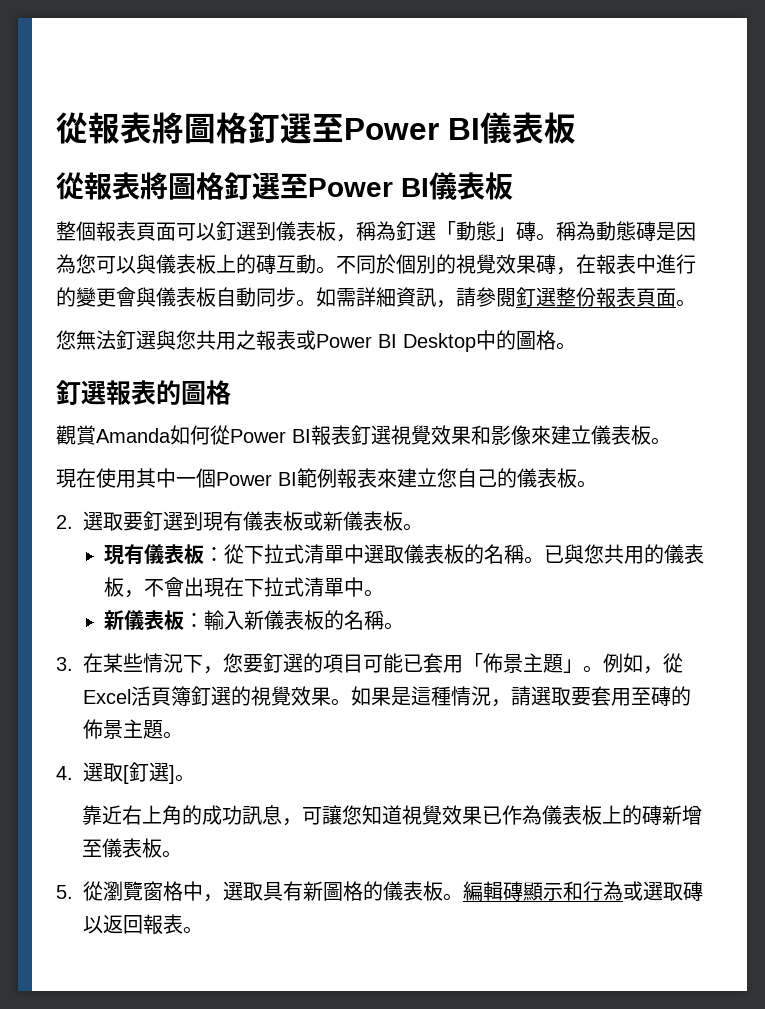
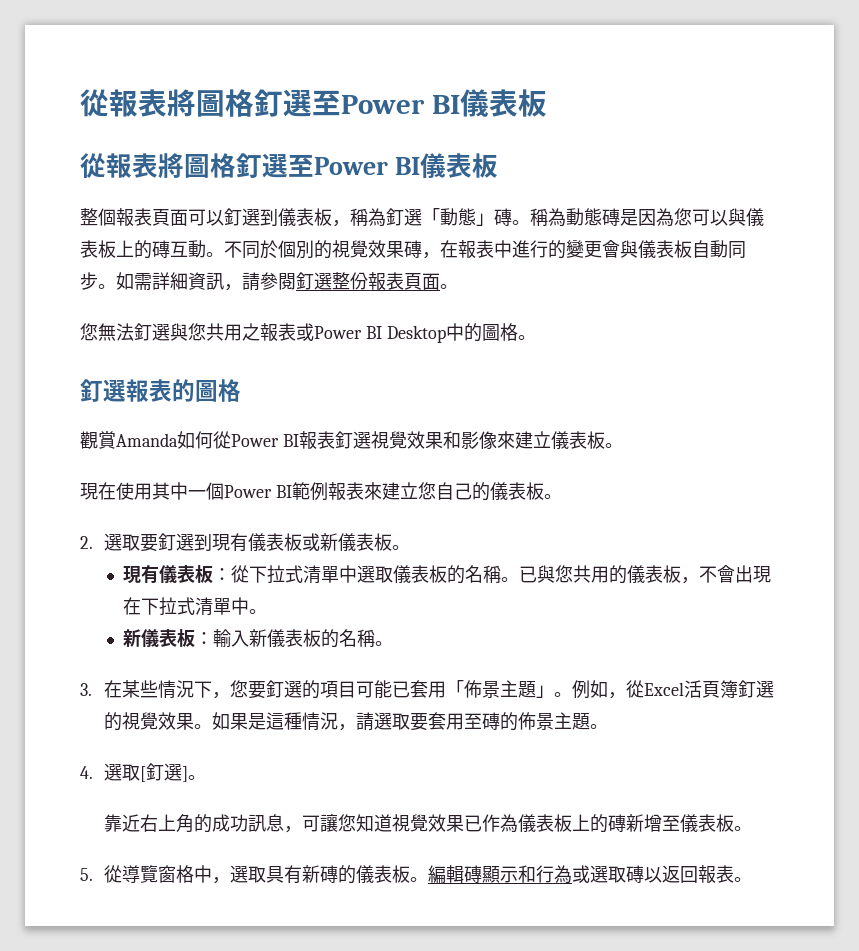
[103,881,123,901] 瀏 -> [121,865,140,883] 導
[323,881,363,901] 圖格 -> [319,865,338,883] 磚

